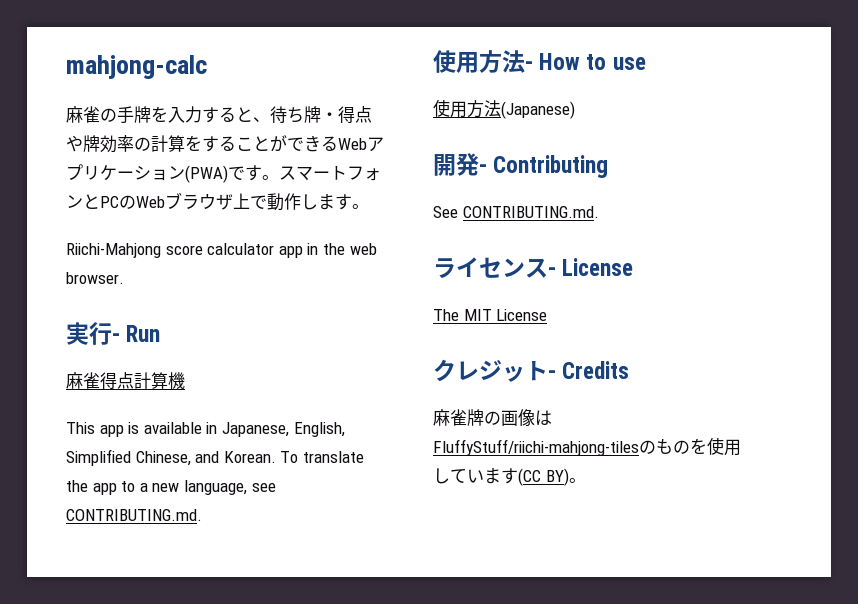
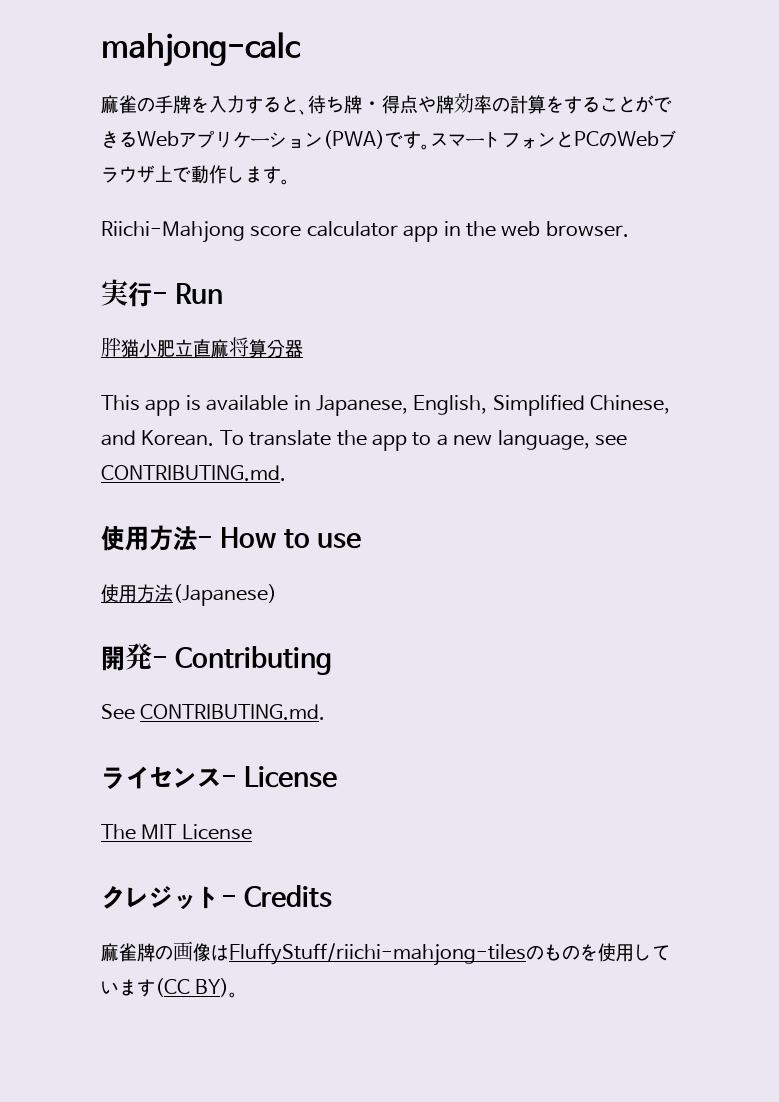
[66,372,185,389] 麻雀得点計算機 -> [101,337,303,358] 胖猫小肥立直麻将算分器

